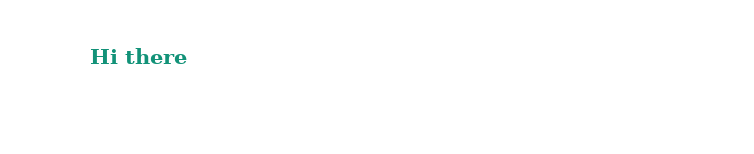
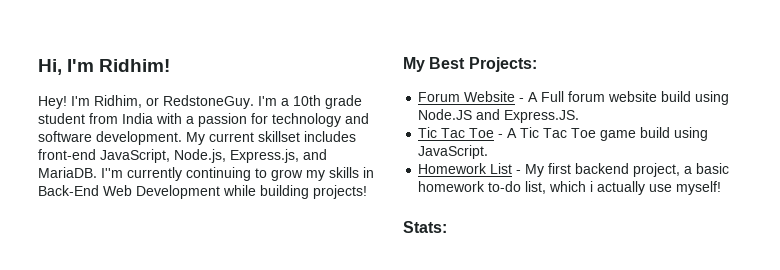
[90,48,187,64] Hi there -> [38,59,171,75] [38,95,362,109] [38,113,369,127] [38,131,356,145] [38,149,327,163] [38,167,374,181] [38,185,367,199] [403,57,537,72] [418,91,730,105] [418,109,580,123] [418,127,709,141] [418,145,489,159] [418,163,730,177] [418,181,722,195] [403,221,447,233] Hi, I'm Ridhim! // Hey! I'm Ridhim, or RedstoneGuy. I'm a 10th grade student from India with a passion for technology and software development. My current skillset includes front-end JavaScript, Node.js, Express.js, and MariaDB. I''m currently continuing to grow my skills in Back-End Web Development while building projects! // My Best Projects: // Forum Website - A Full forum website build using Node.JS and Express.JS. // Tic Tac Toe - A Tic Tac Toe game build using JavaScript. // Homework List - My first backend project, a basic homework to-do list, which i actually use myself! // Stats:

